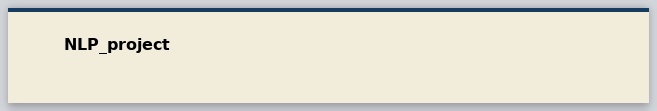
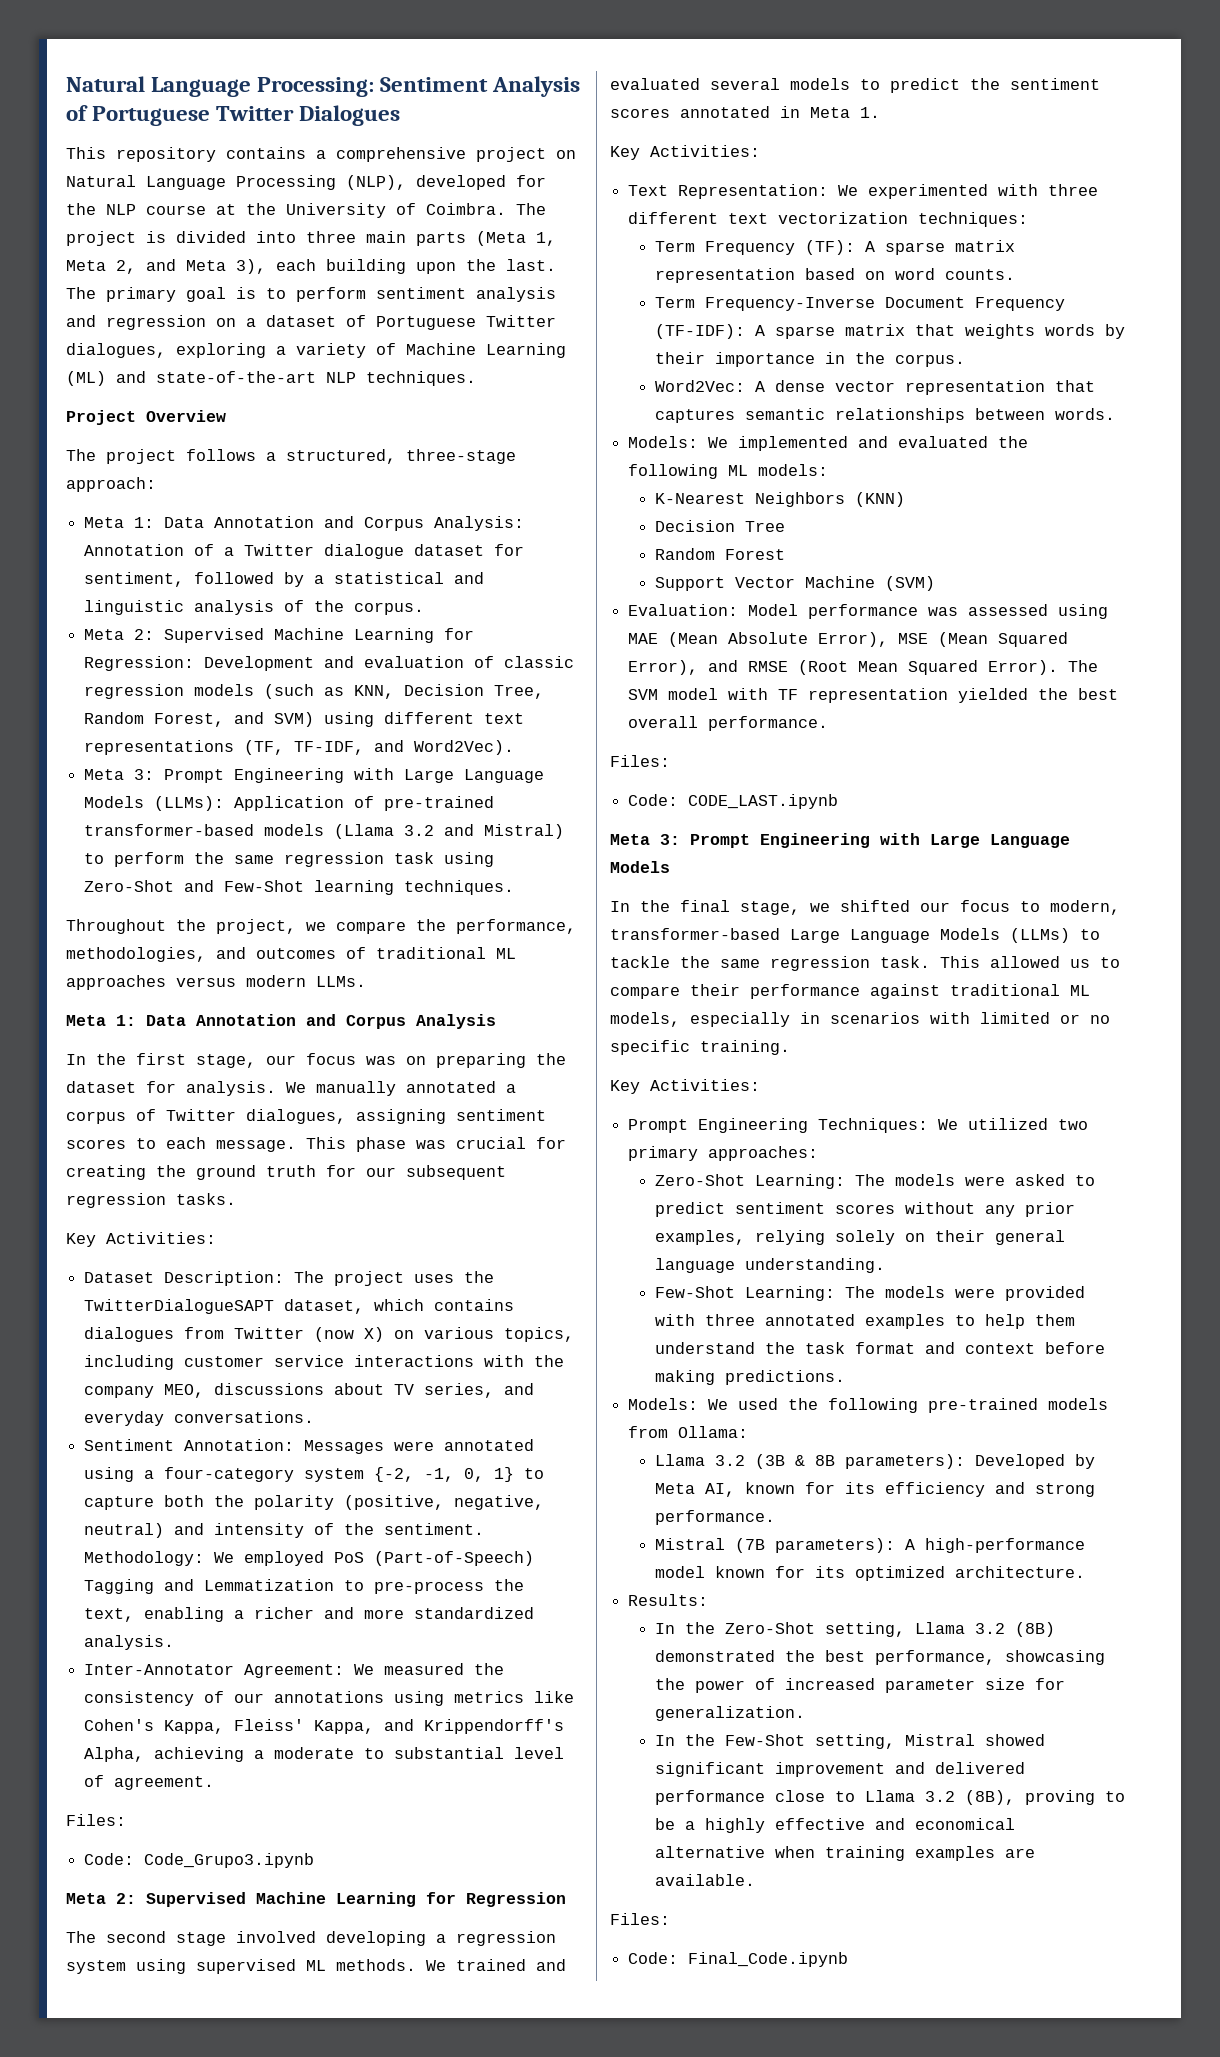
[64,38,170,54] NLP_project -> [66,76,581,97] [66,105,401,126] [66,147,576,162] [66,175,546,190] [66,203,546,218] [66,231,556,246] [66,259,556,274] [66,287,556,302] [66,315,556,330] [66,343,566,358] [66,371,476,386] [66,410,226,425] [66,449,516,464] [66,477,156,492] [84,516,525,531] [84,544,525,559] [84,572,485,587] [84,600,425,615] [84,628,475,643] [84,656,575,671] [84,684,545,699] [84,712,525,727] [84,740,515,755] [84,768,545,783] [84,796,495,811] [84,824,565,839] [84,852,495,867] [84,880,515,895] [66,919,576,934] [66,947,516,962] [66,975,366,990] [66,1014,496,1029] [66,1053,566,1068] [66,1081,516,1096] [66,1109,546,1124] [66,1137,566,1152] [66,1165,506,1180] [66,1193,236,1208] [66,1232,216,1247] [84,1271,495,1286] [84,1299,515,1314] [84,1327,575,1342] [84,1355,565,1370] [84,1383,535,1398] [84,1411,315,1426] [84,1439,535,1454] [84,1467,545,1482] [84,1495,545,1510] [84,1523,485,1538] [84,1551,535,1566] [84,1579,525,1594] [84,1607,535,1622] [84,1635,175,1650] [84,1663,505,1678] [84,1691,575,1706] [84,1719,565,1734] [84,1747,565,1762] [84,1775,215,1790] [66,1814,126,1826] [84,1853,315,1868] [66,1892,566,1907] [66,1931,556,1946] [66,1959,566,1974] [610,78,1100,93] [610,106,880,118] [610,145,760,160] [628,184,1099,199] [628,212,1029,227] [655,240,1016,255] [655,268,1016,283] [655,297,1066,311] [655,324,1126,339] [655,352,966,367] [655,380,1096,395] [655,408,1116,423] [628,436,1029,451] [628,464,829,479] [655,492,906,507] [655,520,786,532] [655,548,786,560] [655,576,936,591] [628,604,1109,619] [628,632,1069,647] [628,660,1099,675] [628,688,1119,703] [628,716,829,731] [610,755,670,767] [628,794,839,809] [610,833,1070,848] [610,861,670,873] [610,900,1120,915] [610,928,1100,943] [610,956,1120,971] [610,984,1090,999] [610,1012,1110,1027] [610,1040,790,1055] [610,1079,760,1094] [628,1118,1089,1133] [628,1146,819,1161] [655,1174,1096,1189] [655,1202,1076,1217] [655,1230,1066,1245] [655,1258,886,1273] [655,1286,1086,1301] [655,1314,1076,1329] [655,1342,1106,1354] [655,1370,846,1385] [628,1398,1109,1413] [628,1426,749,1438] [655,1454,1096,1469] [655,1482,1096,1497] [655,1510,776,1525] [655,1538,1086,1553] [655,1566,1086,1581] [628,1594,709,1606] [655,1622,1056,1637] [655,1650,1106,1665] [655,1678,1066,1693] [655,1706,806,1721] [655,1734,1046,1749] [655,1762,1026,1777] [655,1790,1126,1805] [655,1818,1016,1833] [655,1846,1036,1861] [655,1874,756,1886] [610,1913,670,1925] [628,1952,849,1967] Natural Language Processing: Sentiment Analysis of Portuguese Twitter Dialogues // This repository contains a comprehensive project on Natural Language Processing (NLP), developed for the NLP course at the University of Coimbra. The project is divided into three main parts (Meta 1, Meta 2, and Meta 3), each building upon the last. The primary goal is to perform sentiment analysis and regression on a dataset of Portuguese Twitter dialogues, exploring a variety of Machine Learning (ML) and state-of-the-art NLP techniques. // Project Overview // The project follows a structured, three-stage approach: // Meta 1: Data Annotation and Corpus Analysis: Annotation of a Twitter dialogue dataset for sentiment, followed by a statistical and linguistic analysis of the corpus. // Meta 2: Supervised Machine Learning for Regression: Development and evaluation of classic regression models (such as KNN, Decision Tree, Random Forest, and SVM) using different text representations (TF, TF-IDF, and Word2Vec). // Meta 3: Prompt Engineering with Large Language Models (LLMs): Application of pre-trained transformer-based models (Llama 3.2 and Mistral) to perform the same regression task using Zero-Shot and Few-Shot learning techniques. // Throughout the project, we compare the performance, methodologies, and outcomes of traditional ML approaches versus modern LLMs. // Meta 1: Data Annotation and Corpus Analysis // In the first stage, our focus was on preparing the dataset for analysis. We manually annotated a corpus of Twitter dialogues, assigning sentiment scores to each message. This phase was crucial for creating the ground truth for our subsequent regression tasks. // Key Activities: // Dataset Description: The project uses the TwitterDialogueSAPT dataset, which contains dialogues from Twitter (now X) on various topics, including customer service interactions with the company MEO, discussions about TV series, and everyday conversations. // Sentiment Annotation: Messages were annotated using a four-category system {-2, -1, 0, 1} to capture both the polarity (positive, negative, neutral) and intensity of the sentiment. Methodology: We employed PoS (Part-of-Speech) Tagging and Lemmatization to pre-process the text, enabling a richer and more standardized analysis. // Inter-Annotator Agreement: We measured the consistency of our annotations using metrics like Cohen's Kappa, Fleiss' Kappa, and Krippendorff's Alpha, achieving a moderate to substantial level of agreement. // Files: // Code: Code_Grupo3.ipynb // Meta 2: Supervised Machine Learning for Regression // The second stage involved developing a regression system using supervised ML methods. We trained and evaluated several models to predict the sentiment scores annotated in Meta 1. // Key Activities: // Text Representation: We experimented with three different text vectorization techniques: // Term Frequency (TF): A sparse matrix representation based on word counts. // Term Frequency-Inverse Document Frequency (TF-IDF): A sparse matrix that weights words by their importance in the corpus. // Word2Vec: A dense vector representation that captures semantic relationships between words. // Models: We implemented and evaluated the following ML models: // K-Nearest Neighbors (KNN) // Decision Tree // Random Forest // Support Vector Machine (SVM) // Evaluation: Model performance was assessed using MAE (Mean Absolute Error), MSE (Mean Squared Error), and RMSE (Root Mean Squared Error). The SVM model with TF representation yielded the best overall performance. // Files: // Code: CODE_LAST.ipynb // Meta 3: Prompt Engineering with Large Language Models // In the final stage, we shifted our focus to modern, transformer-based Large Language Models (LLMs) to tackle the same regression task. This allowed us to compare their performance against traditional ML models, especially in scenarios with limited or no specific training. // Key Activities: // Prompt Engineering Techniques: We utilized two primary approaches: // Zero-Shot Learning: The models were asked to predict sentiment scores without any prior examples, relying solely on their general language understanding. // Few-Shot Learning: The models were provided with three annotated examples to help them understand the task format and context before making predictions. // Models: We used the following pre-trained models from Ollama: // Llama 3.2 (3B & 8B parameters): Developed by Meta AI, known for its efficiency and strong performance. // Mistral (7B parameters): A high-performance model known for its optimized architecture. // Results: // In the Zero-Shot setting, Llama 3.2 (8B) demonstrated the best performance, showcasing the power of increased parameter size for generalization. // In the Few-Shot setting, Mistral showed significant improvement and delivered performance close to Llama 3.2 (8B), proving to be a highly effective and economical alternative when training examples are available. // Files: // Code: Final_Code.ipynb

